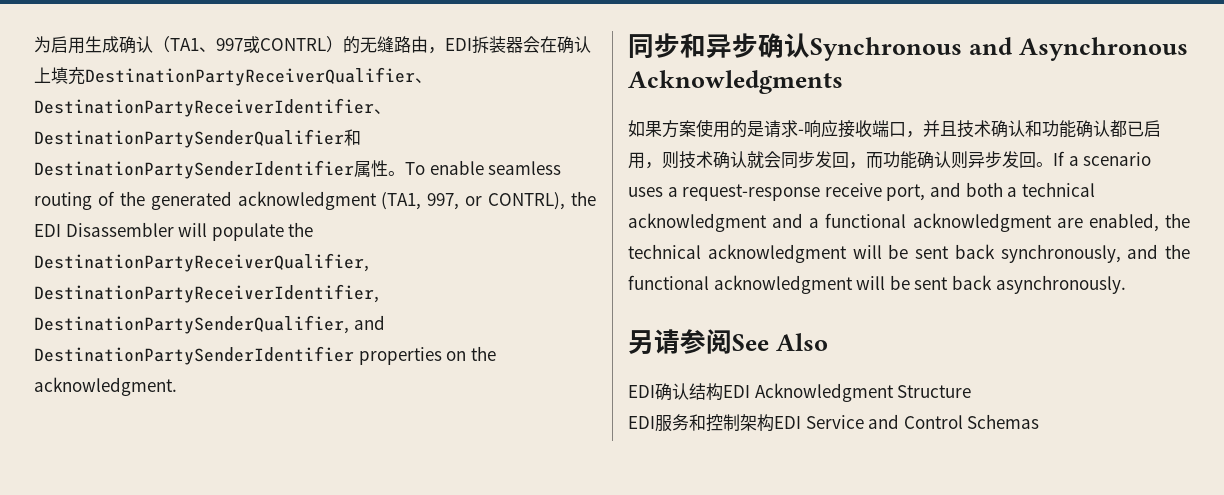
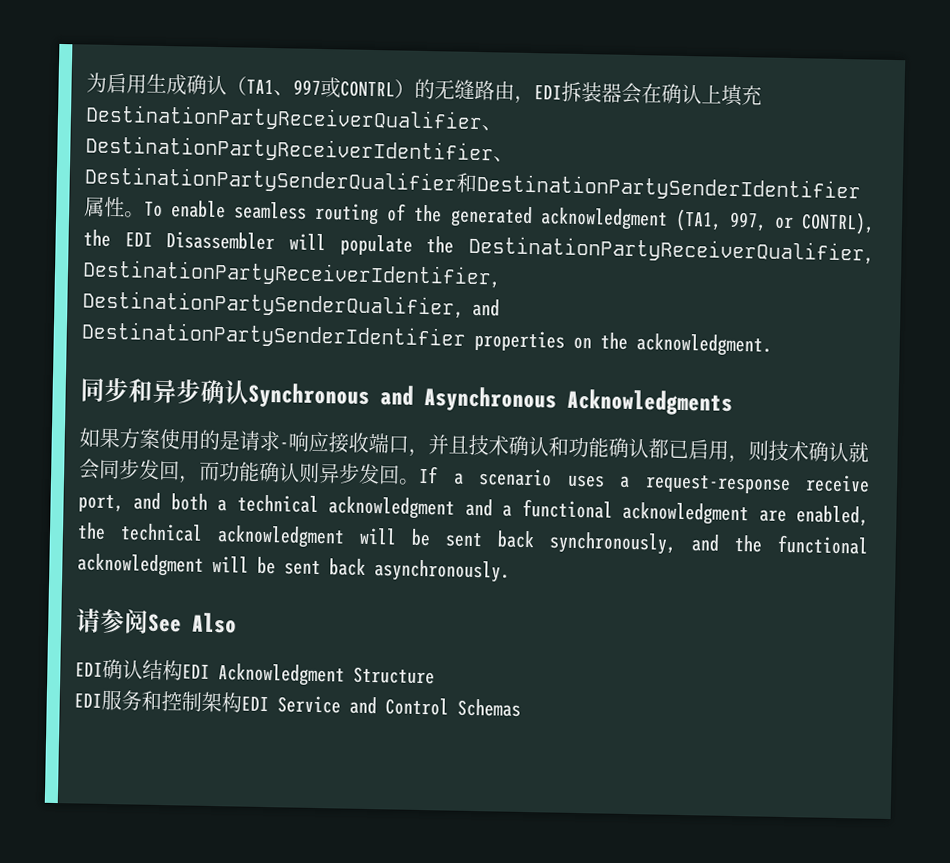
[628,330,654,354] 另 -> (510, 571) none

